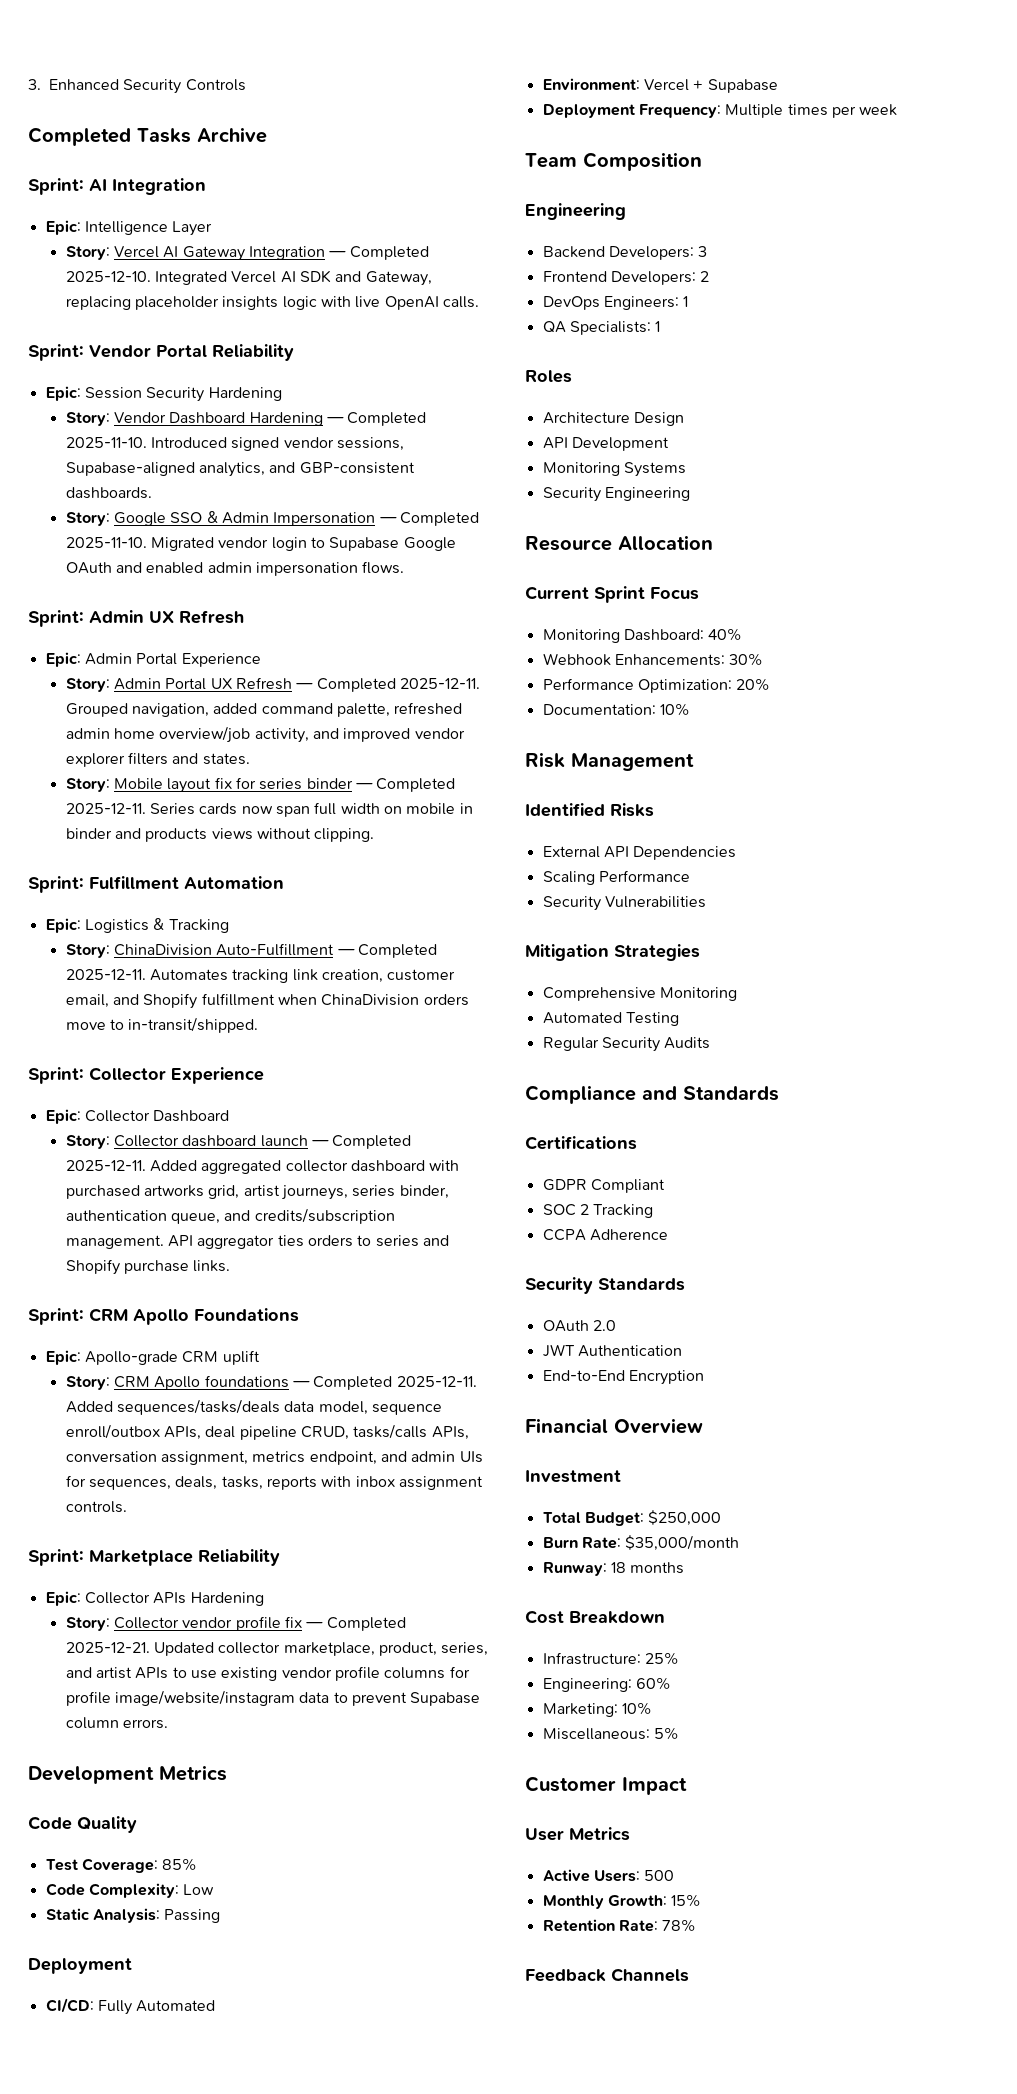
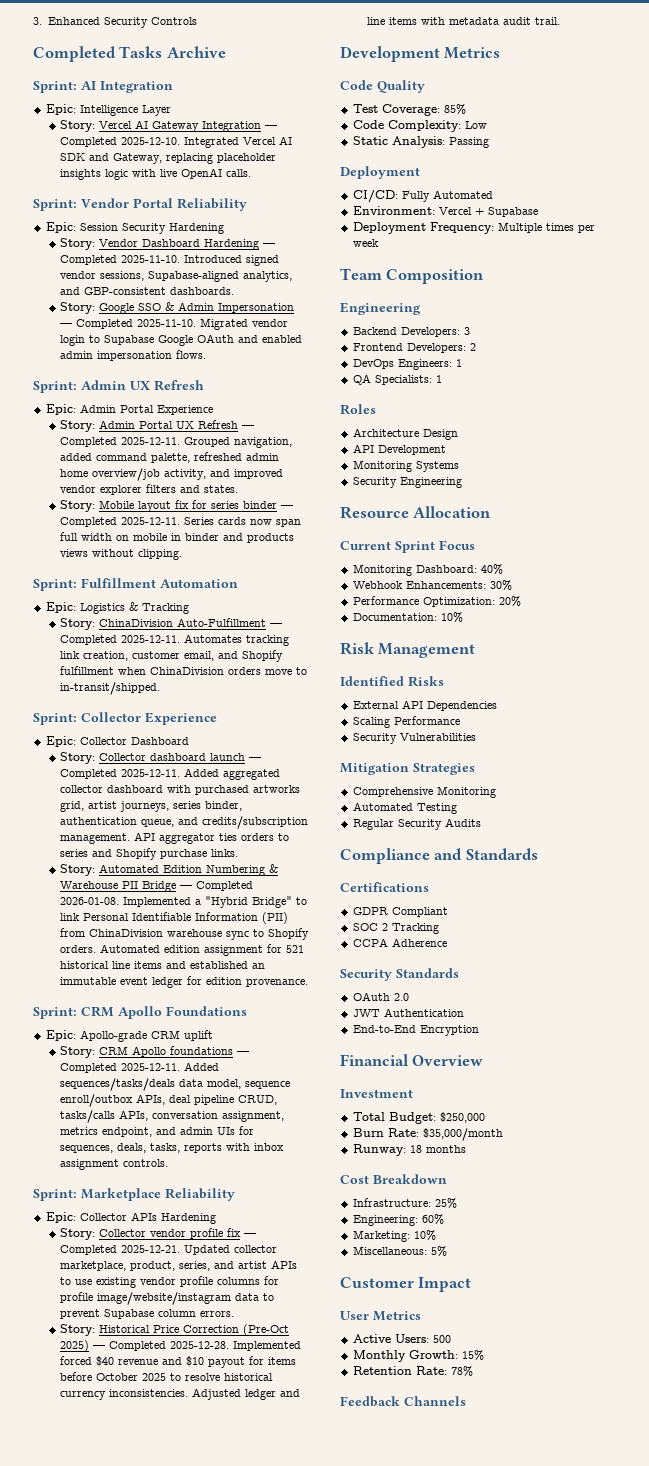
(231, 1266) none -> [60,864,279,876] [60,881,254,892] [60,896,308,908] [60,912,289,924] [60,928,310,940] [60,944,305,956] [60,961,266,969] [60,976,309,988] // Story: Automated Edition Numbering & Warehouse PII Bridge — Completed 2026-01-08. Implemented a "Hybrid Bridge" to link Personal Identifiable Information (PII) from ChinaDivision warehouse sync to Shopify orders. Automated edition assignment for 521 historical line items and established an immutable event ledger for edition provenance.
(168, 1724) none -> [60,1324,290,1336] [60,1340,302,1352] [60,1356,297,1368] [60,1372,274,1381] [60,1388,301,1400] [367,17,561,25] // Story: Historical Price Correction (Pre-Oct 2025) — Completed 2025-12-28. Implemented forced $40 revenue and $10 payout for items before October 2025 to resolve historical currency inconsistencies. Adjusted ledger and line items with metadata audit trail.

